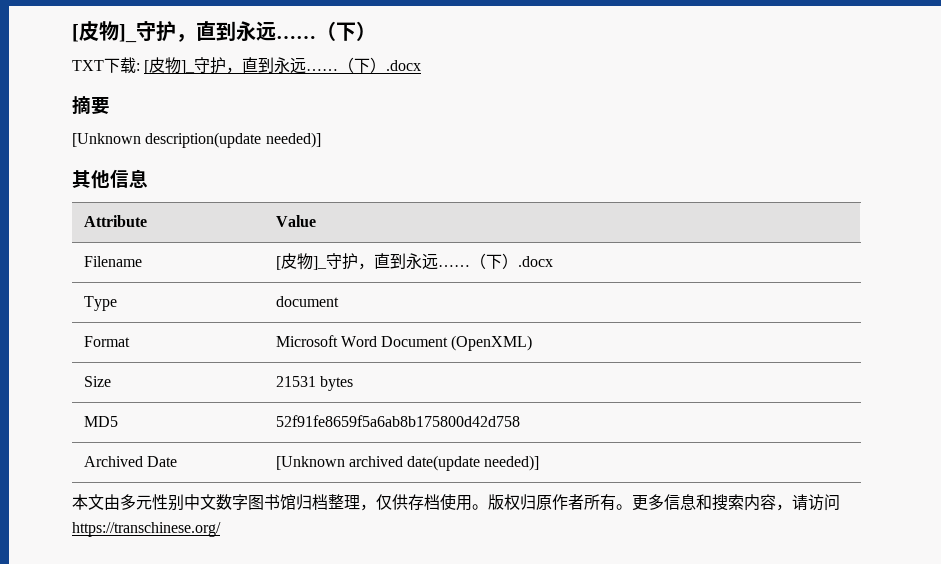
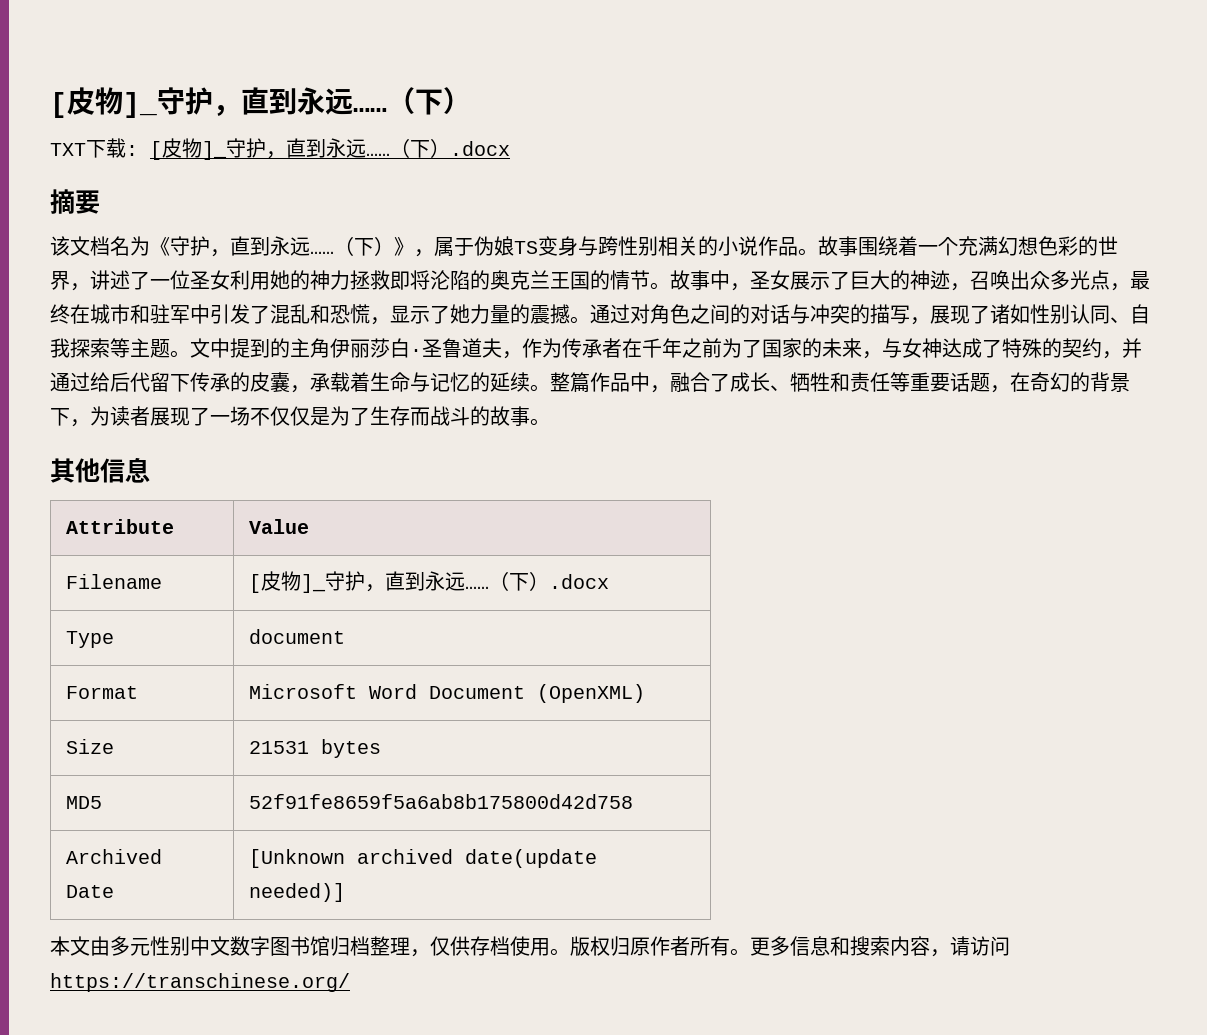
[72,132,321,148] [Unknown description(update needed)] -> [50,236,1118,257] [50,270,1150,291] [50,304,1150,325] [50,338,1142,359] [50,372,1130,393] [50,406,550,427] 该文档名为《守护，直到永远……（下）》，属于伪娘TS变身与跨性别相关的小说作品。故事围绕着一个充满幻想色彩的世界，讲述了一位圣女利用她的神力拯救即将沦陷的奥克兰王国的情节。故事中，圣女展示了巨大的神迹，召唤出众多光点，最终在城市和驻军中引发了混乱和恐慌，显示了她力量的震撼。通过对角色之间的对话与冲突的描写，展现了诸如性别认同、自我探索等主题。文中提到的主角伊丽莎白·圣鲁道夫，作为传承者在千年之前为了国家的未来，与女神达成了特殊的契约，并通过给后代留下传承的皮囊，承载着生命与记忆的延续。整篇作品中，融合了成长、牺牲和责任等重要话题，在奇幻的背景下，为读者展现了一场不仅仅是为了生存而战斗的故事。

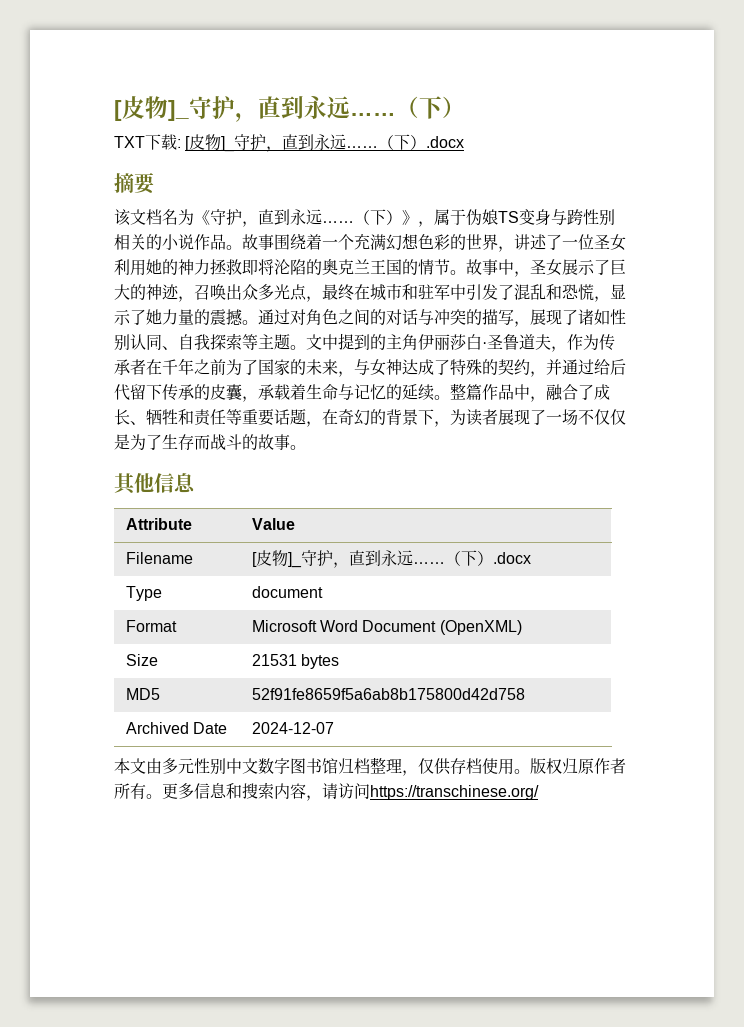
[248,849,597,868] [248,883,345,902] [Unknown archived date(update needed)] -> [251,722,334,734] 2024-12-07

